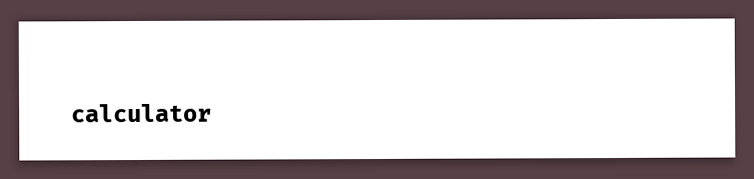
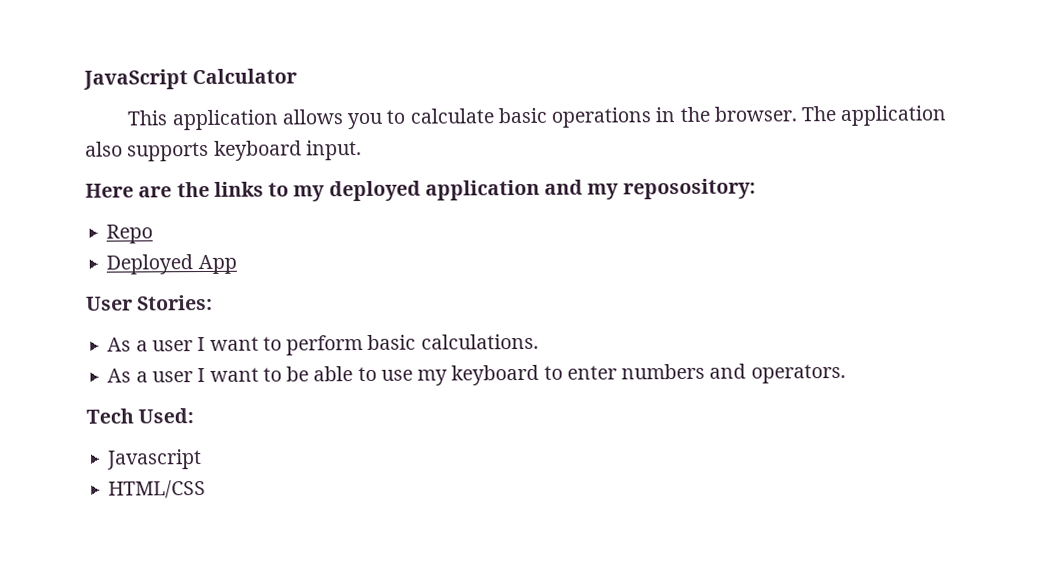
[71,103,212,123] calculator -> [83,68,298,90] [127,105,947,131] [85,140,362,162] [85,178,756,202] [106,224,154,244] [106,254,237,275] [86,294,214,311] [107,333,539,356] [107,363,846,386] [86,408,195,424] [107,449,203,470] [108,480,207,499] JavaScript Calculator // This application allows you to calculate basic operations in the browser. The application also supports keyboard input. // Here are the links to my deployed application and my reposository: // Repo // Deployed App // User Stories: // As a user I want to perform basic calculations. // As a user I want to be able to use my keyboard to enter numbers and operators. // Tech Used: // Javascript // HTML/CSS

